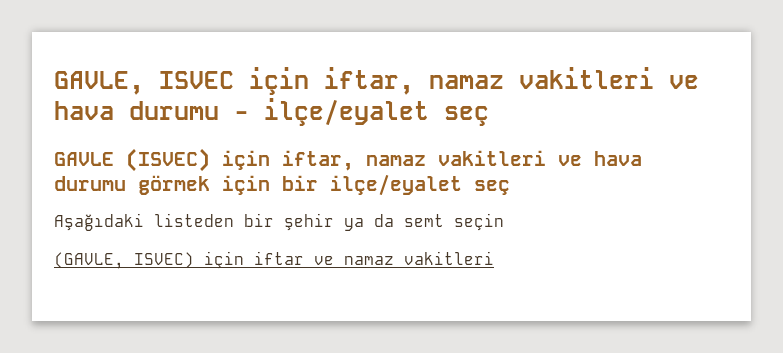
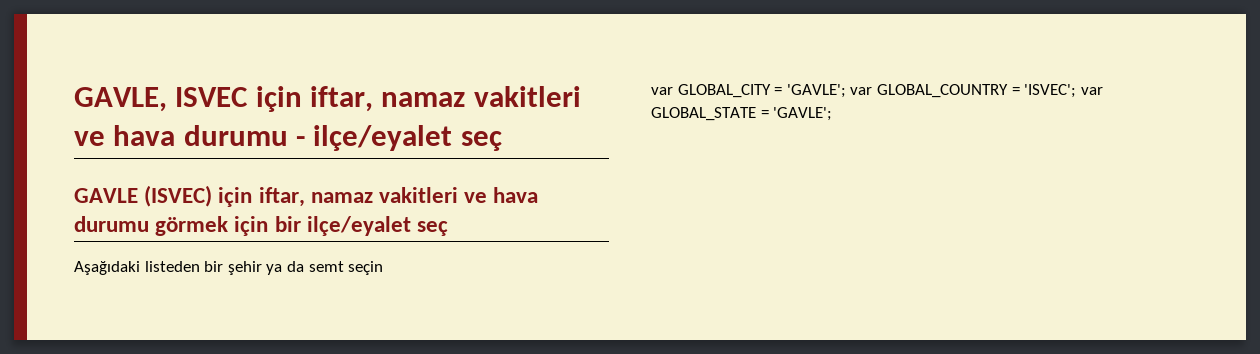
[54,251,494,269] (GAVLE, ISVEC) için iftar ve namaz vakitleri -> [651,84,1103,98] [651,107,833,121] var GLOBAL_CITY = 'GAVLE'; var GLOBAL_COUNTRY = 'ISVEC'; var GLOBAL_STATE = 'GAVLE';

